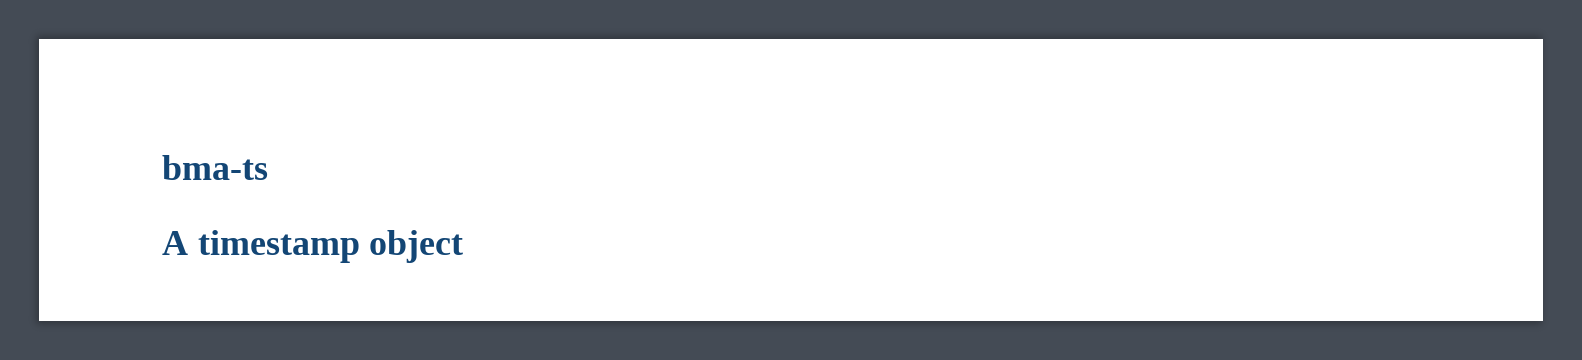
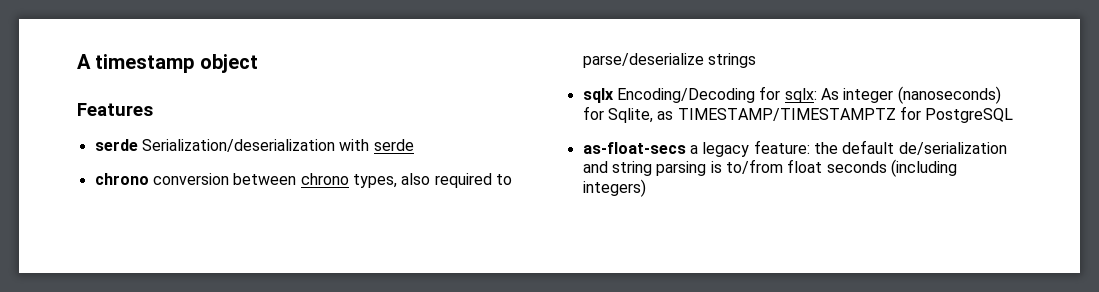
[162,155,268,180] bma-ts // -> (77, 61) none
(464, 246) none -> [77,103,153,116] [94,139,414,152] [94,173,512,188] [582,53,756,68] [582,86,1001,104] [582,106,1014,123] [582,140,1007,157] [582,159,957,177] [582,179,646,197] // Features // serde Serialization/deserialization with serde // chrono conversion between chrono types, also required to parse/deserialize strings // sqlx Encoding/Decoding for sqlx: As integer (nanoseconds) for Sqlite, as TIMESTAMP/TIMESTAMPTZ for PostgreSQL // as-float-secs a legacy feature: the default de/serialization and string parsing is to/from float seconds (including integers)

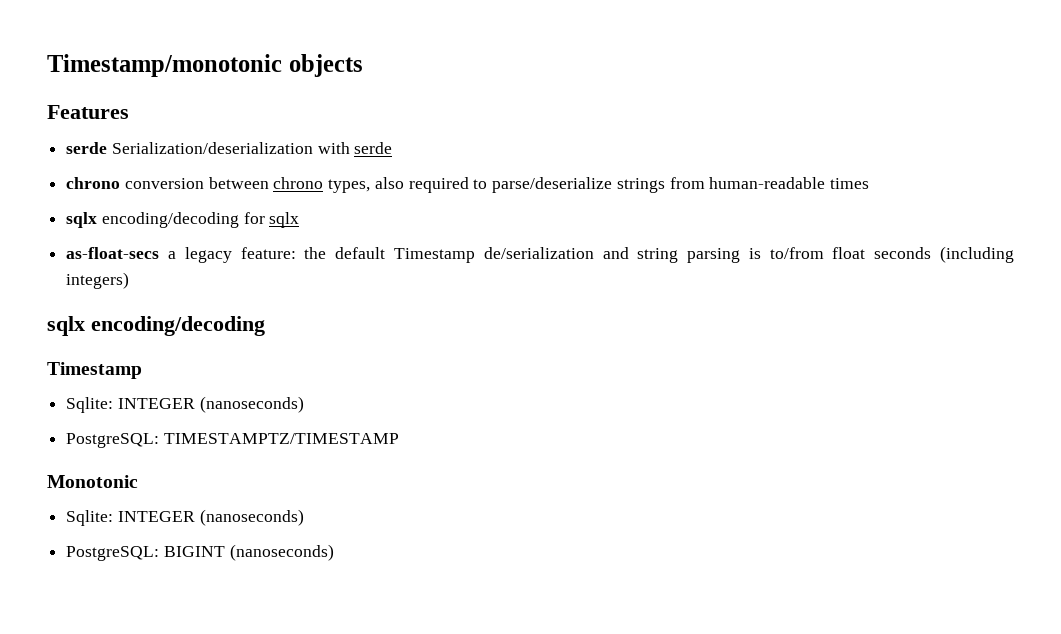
[77,54,258,73] A timestamp object -> [47,54,363,77] Timestamp/monotonic objects
[582,86,1001,104] [582,106,1014,123] // sqlx Encoding/Decoding for sqlx: As integer (nanoseconds) for Sqlite, as TIMESTAMP/TIMESTAMPTZ for PostgreSQL -> [669,177,869,189] [66,212,300,228] from human-readable times // sqlx encoding/decoding for sqlx
(895, 147) none -> [393,248,475,263] Timestamp
(646, 188) none -> [47,316,265,336] [47,362,142,379] [66,396,304,413] [66,433,399,448] [47,475,138,488] [66,509,304,526] [66,544,334,561] // sqlx encoding/decoding // Timestamp // Sqlite: INTEGER (nanoseconds) // PostgreSQL: TIMESTAMPTZ/TIMESTAMP // Monotonic // Sqlite: INTEGER (nanoseconds) // PostgreSQL: BIGINT (nanoseconds)

